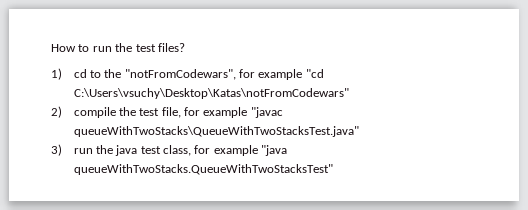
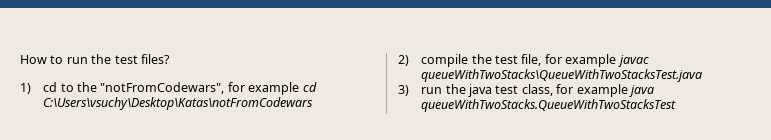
[305,69,324,78] [73,88,349,99] "cd C:\Users\vsuchy\Desktop\Katas\notFromCodewars" -> [302,82,317,92] [43,97,314,110] cd C:\Users\vsuchy\Desktop\Katas\notFromCodewars
[250,107,283,118] [73,126,359,137] "javac queueWithTwoStacks\QueueWithTwoStacksTest.java" -> [617,55,649,67] [421,69,703,82] javac queueWithTwoStacks\QueueWithTwoStacksTest.java
[261,145,288,156] [73,164,333,175] "java queueWithTwoStacks.QueueWithTwoStacksTest" -> [628,85,654,97] [421,99,677,112] java queueWithTwoStacks.QueueWithTwoStacksTest

